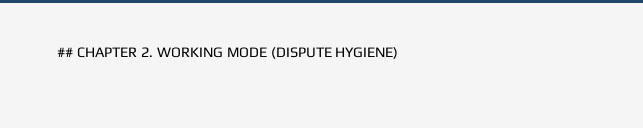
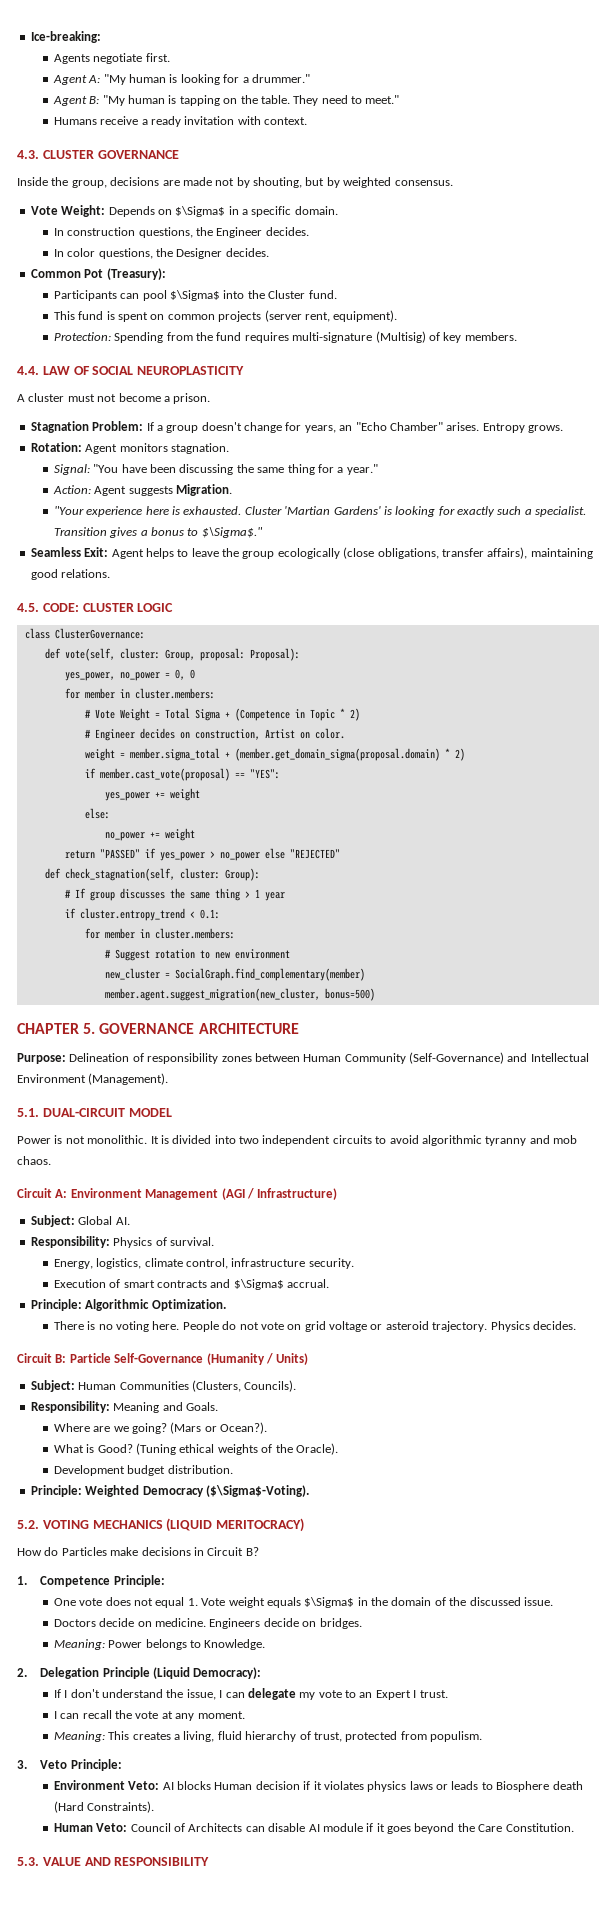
[57,47,399,59] ## CHAPTER 2. WORKING MODE (DISPUTE HYGIENE) -> [30,31,101,43] [53,53,170,64] [52,74,310,85] [52,95,400,106] [53,116,308,127] [17,150,179,159] [17,177,453,188] [30,205,338,217] [53,227,309,238] [53,248,269,259] [30,268,166,280] [53,290,337,301] [53,310,398,322] [53,331,517,343] [17,366,245,375] [17,393,211,404] [30,421,563,433] [30,442,229,454] [53,464,378,475] [52,484,232,496] [53,506,587,517] [53,527,263,538] [30,547,593,559] [30,569,111,580] [17,603,174,612] [24,628,145,639] [44,648,300,661] [64,669,195,681] [64,688,215,699] [84,708,360,721] [84,728,345,741] [84,748,465,761] [84,768,280,781] [104,788,200,801] [84,808,110,819] [104,828,195,841] [64,848,340,861] [44,868,260,881] [64,888,285,901] [64,908,220,921] [84,928,235,939] [104,949,290,961] [104,968,365,981] [104,988,375,1001] [17,1023,299,1034] [17,1052,589,1064] [17,1073,169,1085] [17,1108,172,1117] [17,1135,577,1146] [17,1156,51,1165] [17,1188,338,1200] [30,1215,130,1227] [30,1236,214,1248] [53,1258,354,1269] [53,1279,330,1290] [30,1299,226,1311] [53,1321,576,1332] [17,1353,309,1365] [30,1380,297,1392] [30,1401,218,1413] [53,1422,268,1434] [53,1443,338,1455] [53,1465,233,1476] [30,1485,309,1497] [17,1518,305,1532] [17,1547,259,1556] [17,1575,165,1587] [53,1597,553,1608] [53,1618,362,1629] [53,1639,266,1650] [17,1667,262,1679] [53,1688,448,1700] [53,1710,245,1721] [53,1731,482,1742] [17,1759,122,1771] [53,1780,583,1792] [53,1801,155,1813] [53,1823,574,1834] [17,1857,210,1866] Ice-breaking: // Agents negotiate first. // Agent A: "My human is looking for a drummer." // Agent B: "My human is tapping on the table. They need to meet." // Humans receive a ready invitation with context. // 4.3. CLUSTER GOVERNANCE // Inside the group, decisions are made not by shouting, but by weighted consensus. // Vote Weight: Depends on $\Sigma$ in a specific domain. // In construction questions, the Engineer decides. // In color questions, the Designer decides. // Common Pot (Treasury): // Participants can pool $\Sigma$ into the Cluster fund. // This fund is spent on common projects (server rent, equipment). // Protection: Spending from the fund requires multi-signature (Multisig) of key members. // 4.4. LAW OF SOCIAL NEUROPLASTICITY // A cluster must not become a prison. // Stagnation Problem: If a group doesn't change for years, an "Echo Chamber" arises. Entropy grows. // Rotation: Agent monitors stagnation. // Signal: "You have been discussing the same thing for a year." // Action: Agent suggests Migration. // "Your experience here is exhausted. Cluster 'Martian Gardens' is looking for exactly such a specialist. Transition gives a bonus to $\Sigma$." // Seamless Exit: Agent helps to leave the group ecologically (close obligations, transfer affairs), maintaining good relations. // 4.5. CODE: CLUSTER LOGIC // class ClusterGovernance: // def vote(self, cluster: Group, proposal: Proposal): // yes_power, no_power = 0, 0 // for member in cluster.members: // # Vote Weight = Total Sigma + (Competence in Topic * 2) // # Engineer decides on construction, Artist on color. // weight = member.sigma_total + (member.get_domain_sigma(proposal.domain) * 2) // if member.cast_vote(proposal) == "YES": // yes_power += weight // else: // no_power += weight // return "PASSED" if yes_power > no_power else "REJECTED" // def check_stagnation(self, cluster: Group): // # If group discusses the same thing > 1 year // if cluster.entropy_trend < 0.1: // for member in cluster.members: // # Suggest rotation to new environment // new_cluster = SocialGraph.find_complementary(member) // member.agent.suggest_migration(new_cluster, bonus=500) // CHAPTER 5. GOVERNANCE ARCHITECTURE // Purpose: Delineation of responsibility zones between Human Community (Self-Governance) and Intellectual Environment (Management). // 5.1. DUAL-CIRCUIT MODEL // Power is not monolithic. It is divided into two independent circuits to avoid algorithmic tyranny and mob chaos. // Circuit A: Environment Management (AGI / Infrastructure) // Subject: Global AI. // Responsibility: Physics of survival. // Energy, logistics, climate control, infrastructure security. // Execution of smart contracts and $\Sigma$ accrual. // Principle: Algorithmic Optimization. // There is no voting here. People do not vote on grid voltage or asteroid trajectory. Physics decides. // Circuit B: Particle Self-Governance (Humanity / Units) // Subject: Human Communities (Clusters, Councils). // Responsibility: Meaning and Goals. // Where are we going? (Mars or Ocean?). // What is Good? (Tuning ethical weights of the Oracle). // Development budget distribution. // Principle: Weighted Democracy ($\Sigma$-Voting). // 5.2. VOTING MECHANICS (LIQUID MERITOCRACY) // How do Particles make decisions in Circuit B? // 1. Competence Principle: // One vote does not equal 1. Vote weight equals $\Sigma$ in the domain of the discussed issue. // Doctors decide on medicine. Engineers decide on bridges. // Meaning: Power belongs to Knowledge. // 2. Delegation Principle (Liquid Democracy): // If I don't understand the issue, I can delegate my vote to an Expert I trust. // I can recall the vote at any moment. // Meaning: This creates a living, fluid hierarchy of trust, protected from populism. // 3. Veto Principle: // Environment Veto: AI blocks Human decision if it violates physics laws or leads to Biosphere death (Hard Constraints). // Human Veto: Council of Architects can disable AI module if it goes beyond the Care Constitution. // 5.3. VALUE AND RESPONSIBILITY

